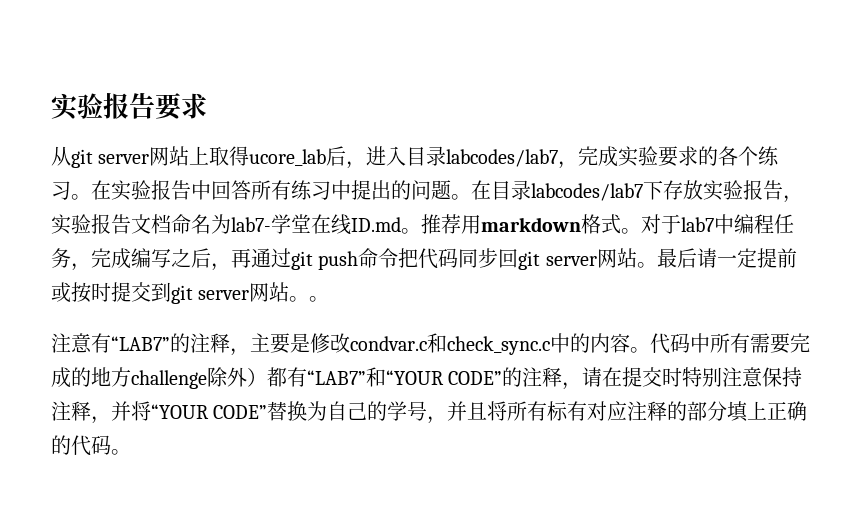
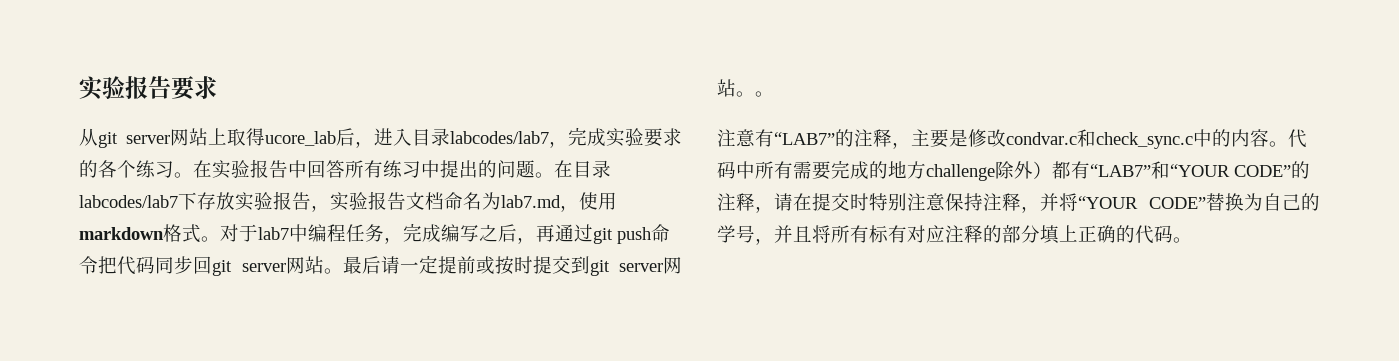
[231,214,461,235] lab7-学堂在线ID.md。推荐 -> [501,192,598,212] lab7.md，使

